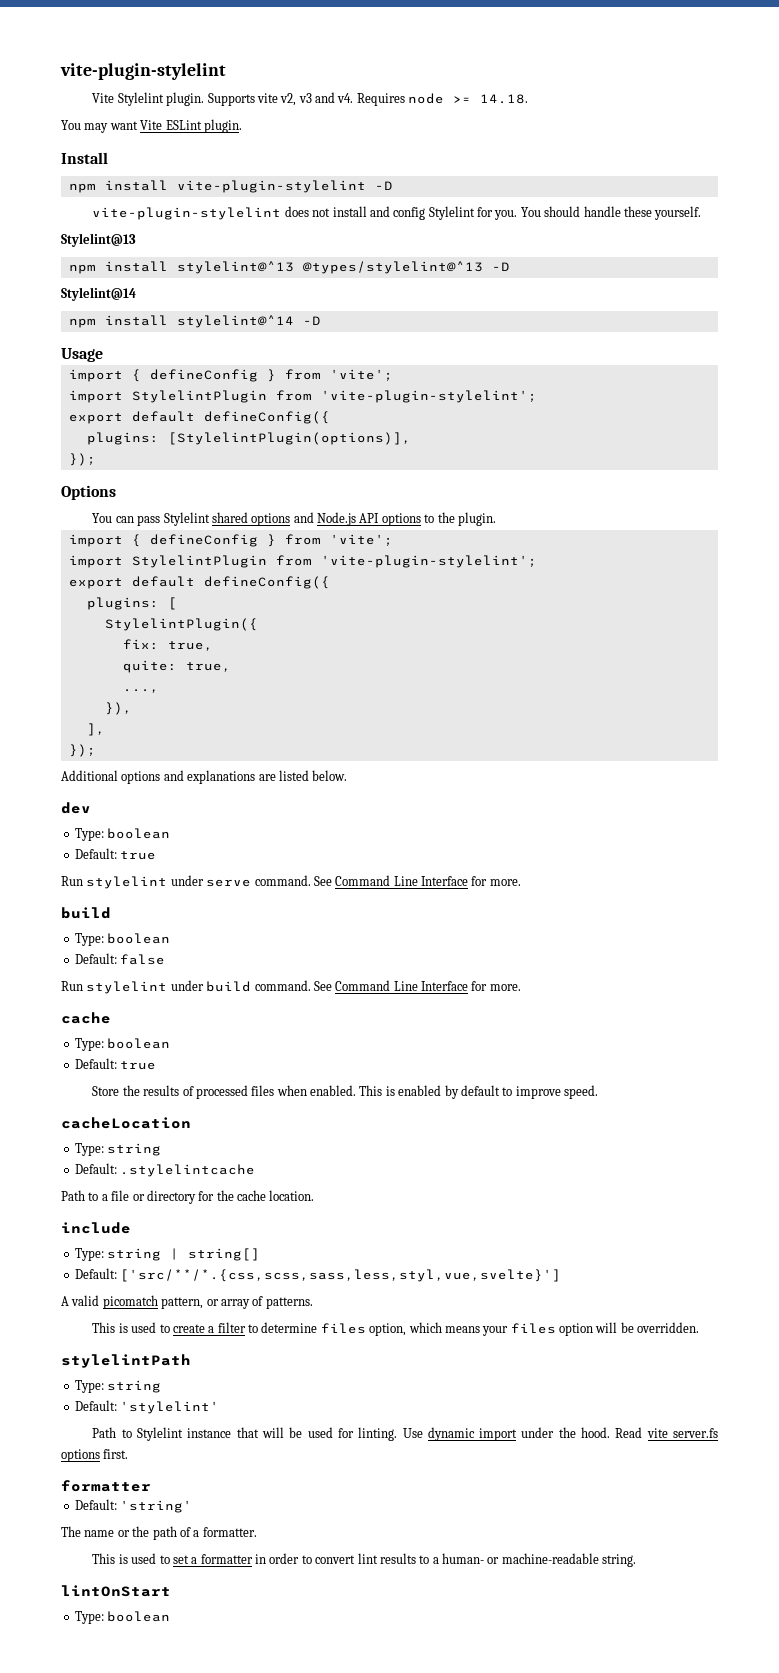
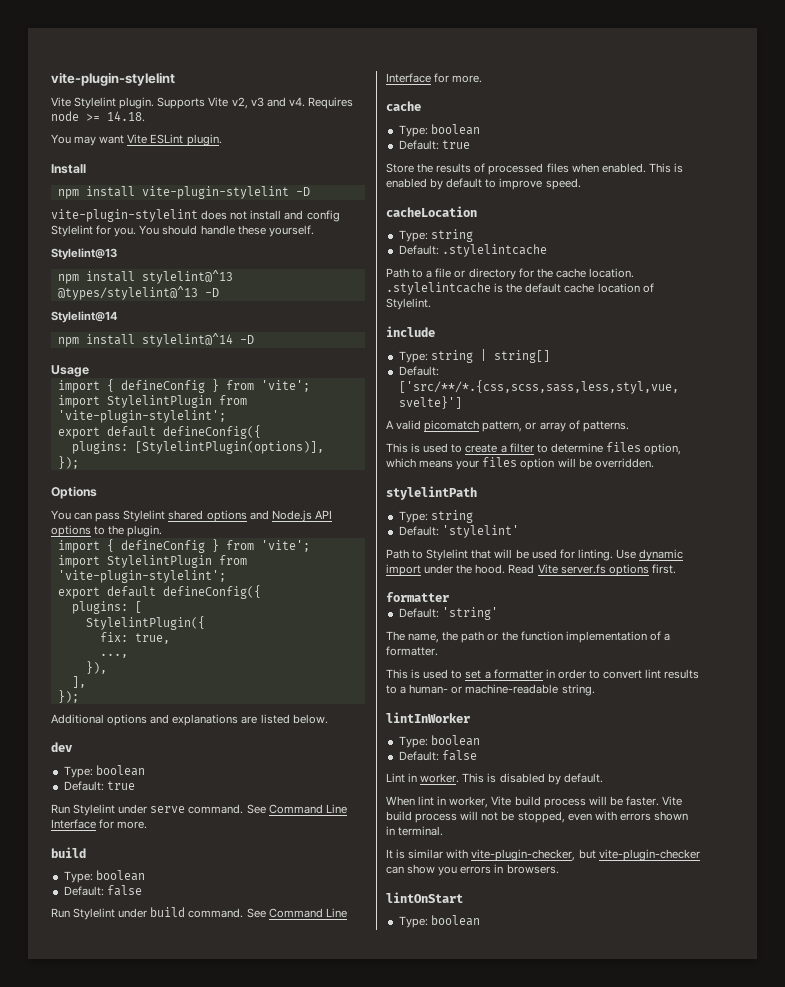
[256,93,278,103] vite -> [208,97,229,107] Vite
[122,660,231,673] // quite: true, -> (170, 638) none
[86,876,168,889] stylelint -> [73,804,116,816] Stylelint
[86,981,168,994] stylelint -> [73,908,116,920] Stylelint
(315, 1195) none -> [386,282,654,295] [386,298,431,310] .stylelintcache is the default cache location of Stylelint.
[187,1428,232,1438] instance -> (469, 555) none
[646,1428,668,1438] vite -> [537,564,558,574] Vite
[84,1526,177,1540] name or the path -> [408,631,647,643] name, the path or the function implementation
(637, 1560) none -> [386,712,470,723] [398,735,480,748] [398,750,477,761] [386,773,603,785] [386,796,683,808] [386,811,688,823] [386,826,444,836] [386,849,700,861] [386,864,559,876] // lintInWorker // Type: boolean // Default: false // Lint in worker. This is disabled by default. // When lint in worker, Vite build process will be faster. Vite build process will not be stopped, even with errors shown in terminal. // It is similar with vite-plugin-checker, but vite-plugin-checker can show you errors in browsers.

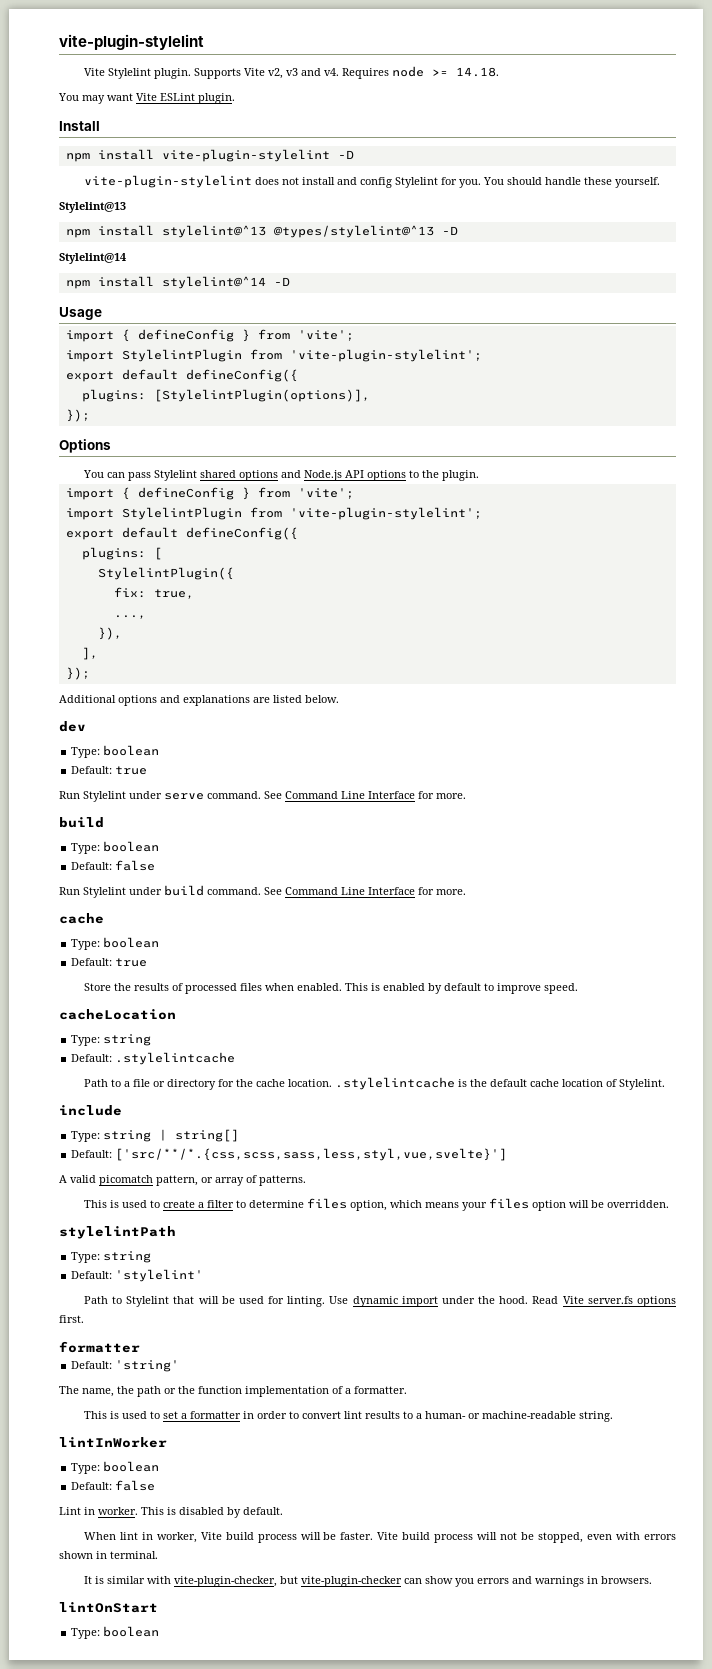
(492, 870) none -> [511,1576,584,1587] and warnings

